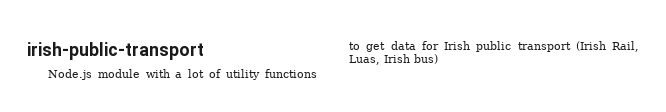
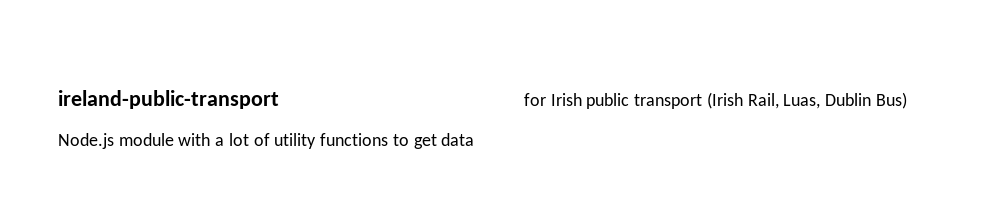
[27,42,204,60] irish-public-transport -> [58,90,279,109] ireland-public-transport
[384,54,438,64] Irish bus) -> [825,92,907,109] Dublin Bus)

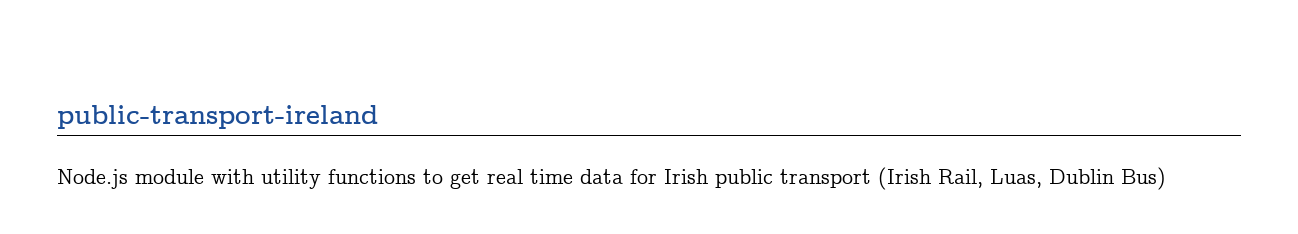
[58,90,279,109] ireland-public-transport -> [57,105,378,129] public-transport-ireland
[215,133,270,146] a lot of -> (254, 176) none
(437, 141) none -> [487,169,573,184] real time

